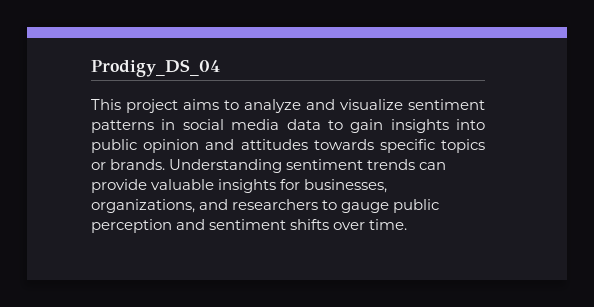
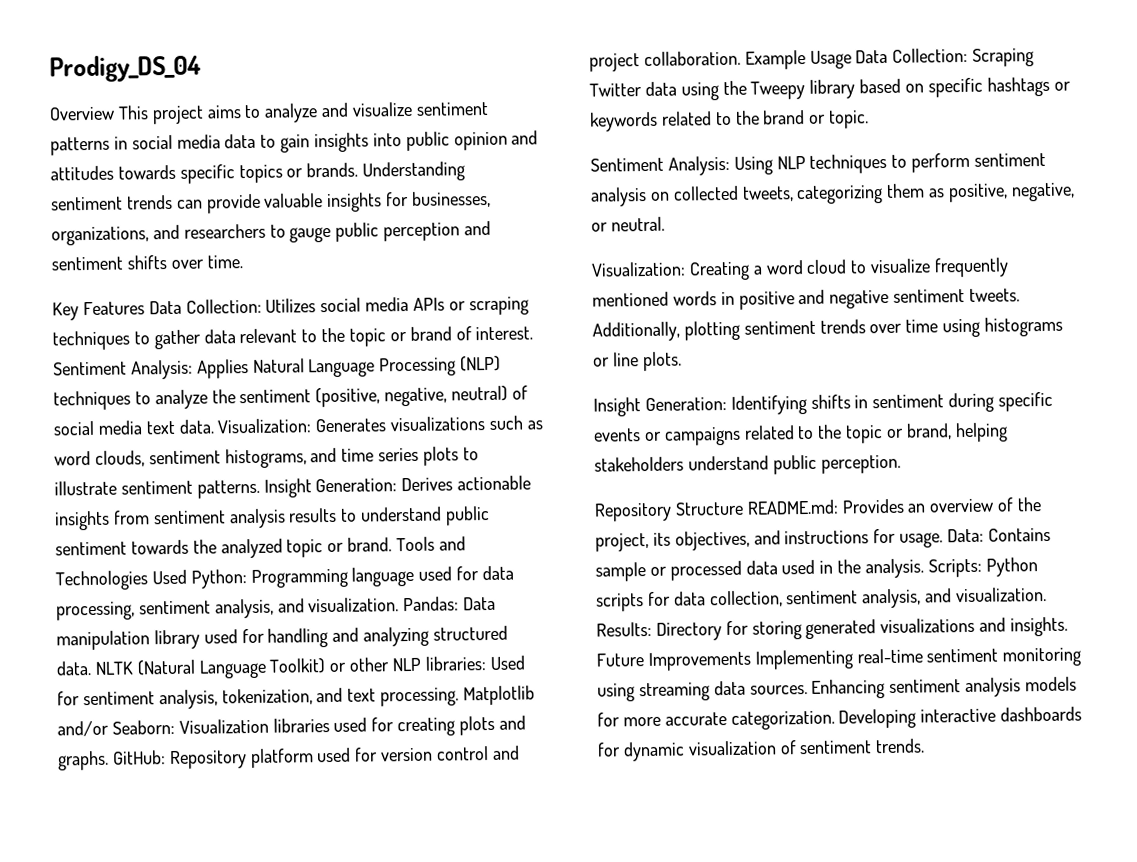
(220, 68) none -> [49,106,115,121] Overview
(408, 224) none -> [52,296,529,321] [52,326,534,351] [53,355,502,380] [53,385,528,411] [53,415,543,436] [54,446,479,469] [54,475,532,499] [54,505,491,531] [55,536,466,559] [55,565,515,591] [56,596,497,621] [56,625,509,651] [56,655,525,679] [57,685,536,710] [57,715,526,737] [57,745,520,771] [589,47,1035,72] [589,76,1071,101] [590,110,870,132] [590,152,1047,176] [590,182,1075,207] [591,216,665,232] [591,257,1010,281] [592,288,1021,310] [592,316,1064,342] [593,351,682,372] [593,391,1054,417] [593,422,1008,446] [594,454,901,475] [594,497,1043,522] [595,527,1051,552] [595,557,1038,582] [596,586,1048,612] [596,616,1069,641] [596,647,1082,672] [597,676,1078,702] [597,706,1083,730] [597,738,926,762] // Key Features Data Collection: Utilizes social media APIs or scraping techniques to gather data relevant to the topic or brand of interest. Sentiment Analysis: Applies Natural Language Processing (NLP) techniques to analyze the sentiment (positive, negative, neutral) of social media text data. Visualization: Generates visualizations such as word clouds, sentiment histograms, and time series plots to illustrate sentiment patterns. Insight Generation: Derives actionable insights from sentiment analysis results to understand public sentiment towards the analyzed topic or brand. Tools and Technologies Used Python: Programming language used for data processing, sentiment analysis, and visualization. Pandas: Data manipulation library used for handling and analyzing structured data. NLTK (Natural Language Toolkit) or other NLP libraries: Used for sentiment analysis, tokenization, and text processing. Matplotlib and/or Seaborn: Visualization libraries used for creating plots and graphs. GitHub: Repository platform used for version control and project collaboration. Example Usage Data Collection: Scraping Twitter data using the Tweepy library based on specific hashtags or keywords related to the brand or topic. // Sentiment Analysis: Using NLP techniques to perform sentiment analysis on collected tweets, categorizing them as positive, negative, or neutral. // Visualization: Creating a word cloud to visualize frequently mentioned words in positive and negative sentiment tweets. Additionally, plotting sentiment trends over time using histograms or line plots. // Insight Generation: Identifying shifts in sentiment during specific events or campaigns related to the topic or brand, helping stakeholders understand public perception. // Repository Structure README.md: Provides an overview of the project, its objectives, and instructions for usage. Data: Contains sample or processed data used in the analysis. Scripts: Python scripts for data collection, sentiment analysis, and visualization. Results: Directory for storing generated visualizations and insights. Future Improvements Implementing real-time sentiment monitoring using streaming data sources. Enhancing sentiment analysis models for more accurate categorization. Developing interactive dashboards for dynamic visualization of sentiment trends.

